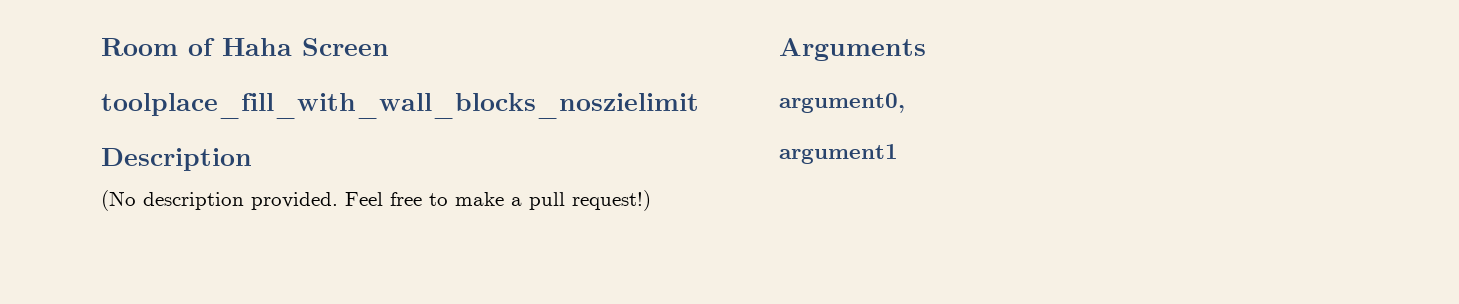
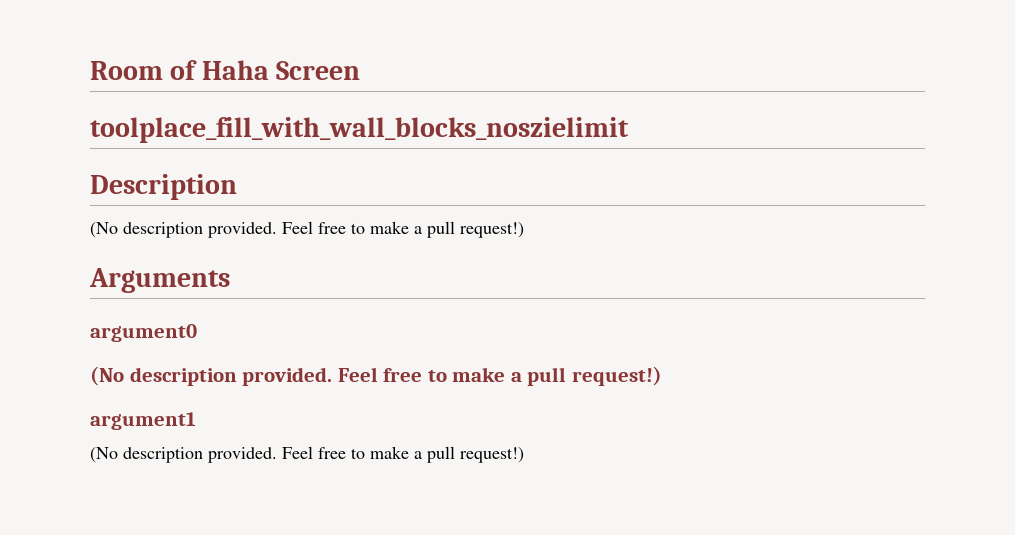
[779,93,905,113] [779,144,898,164] argument0, // argument1 -> [90,324,197,342] [90,366,662,386] [90,412,196,430] [90,446,524,463] argument0 // (No description provided. Feel free to make a pull request!) // argument1 // (No description provided. Feel free to make a pull request!)

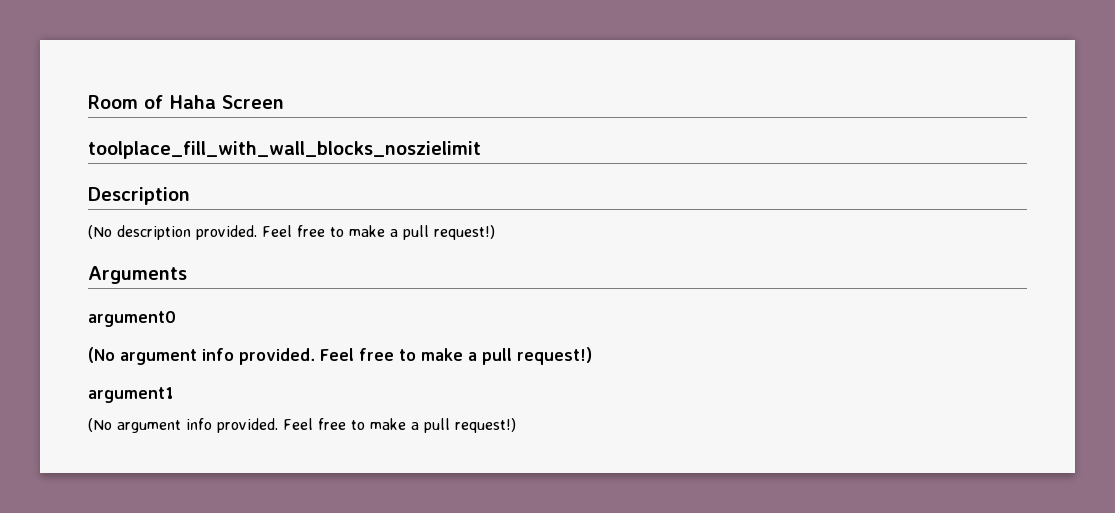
[129,367,237,386] description -> [120,348,234,365] argument info
[123,447,203,463] description -> [117,418,212,433] argument info

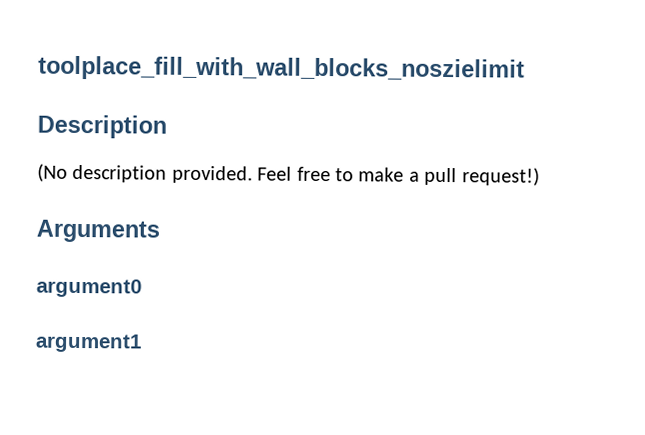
[88,95,284,109] Room of Haha Screen // -> (38, 69) none
[88,347,592,365] [88,387,174,403] [88,418,516,433] (No argument info provided. Feel free to make a pull request!) // argument1 // (No argument info provided. Feel free to make a pull request!) -> [35,333,142,353] argument1

